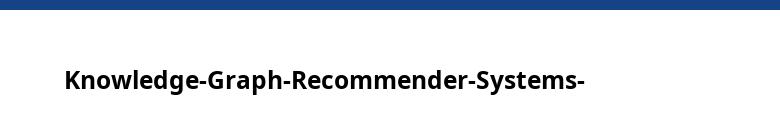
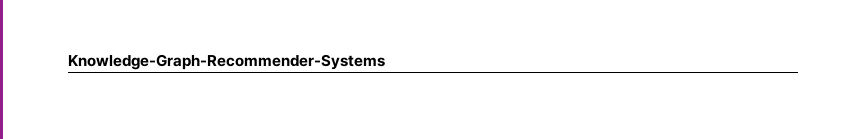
[64,70,585,95] Knowledge-Graph-Recommender-Systems- -> [68,54,385,70] Knowledge-Graph-Recommender-Systems

